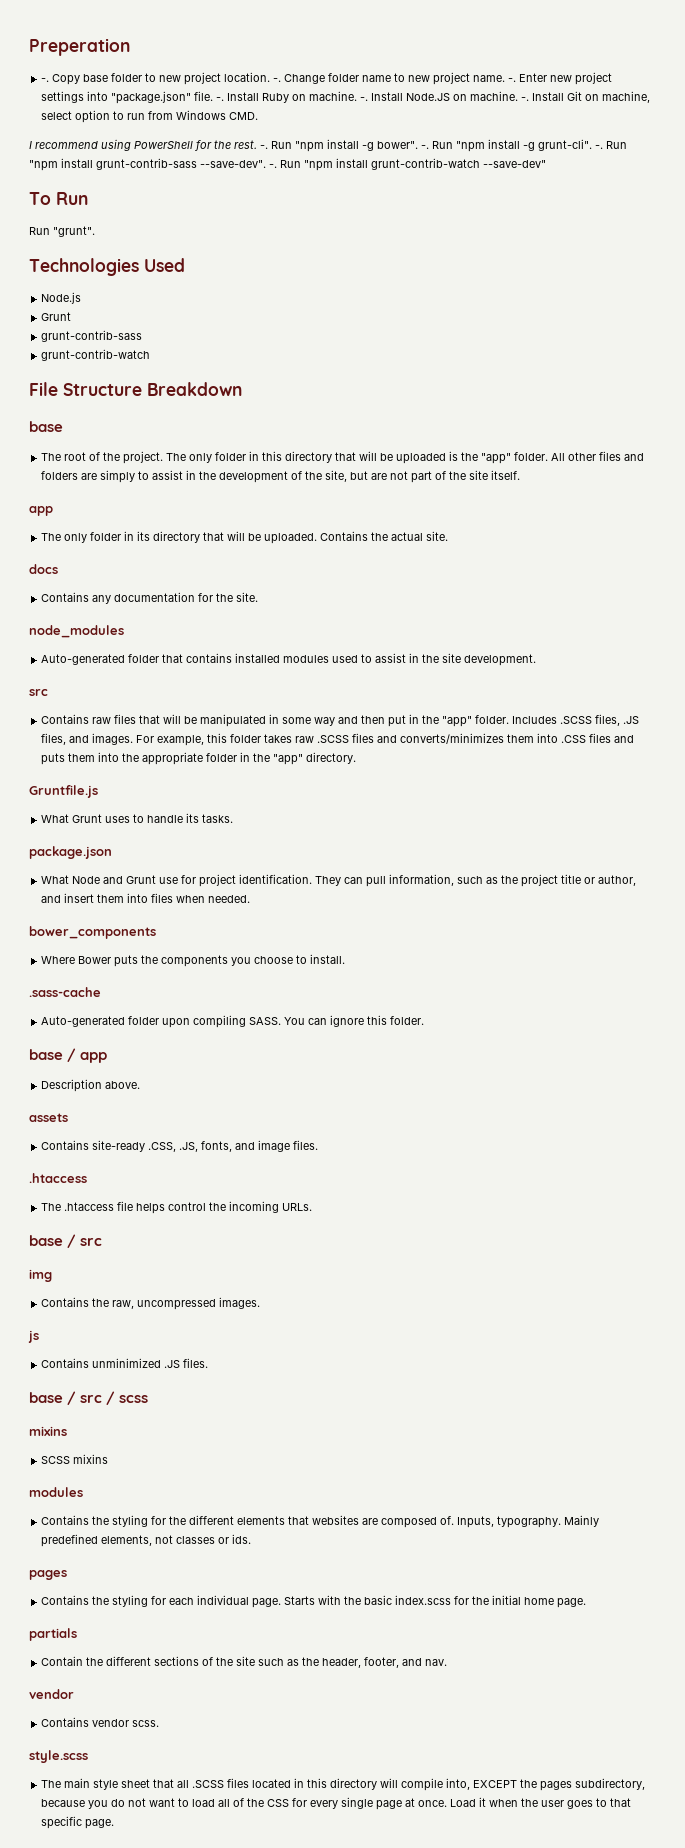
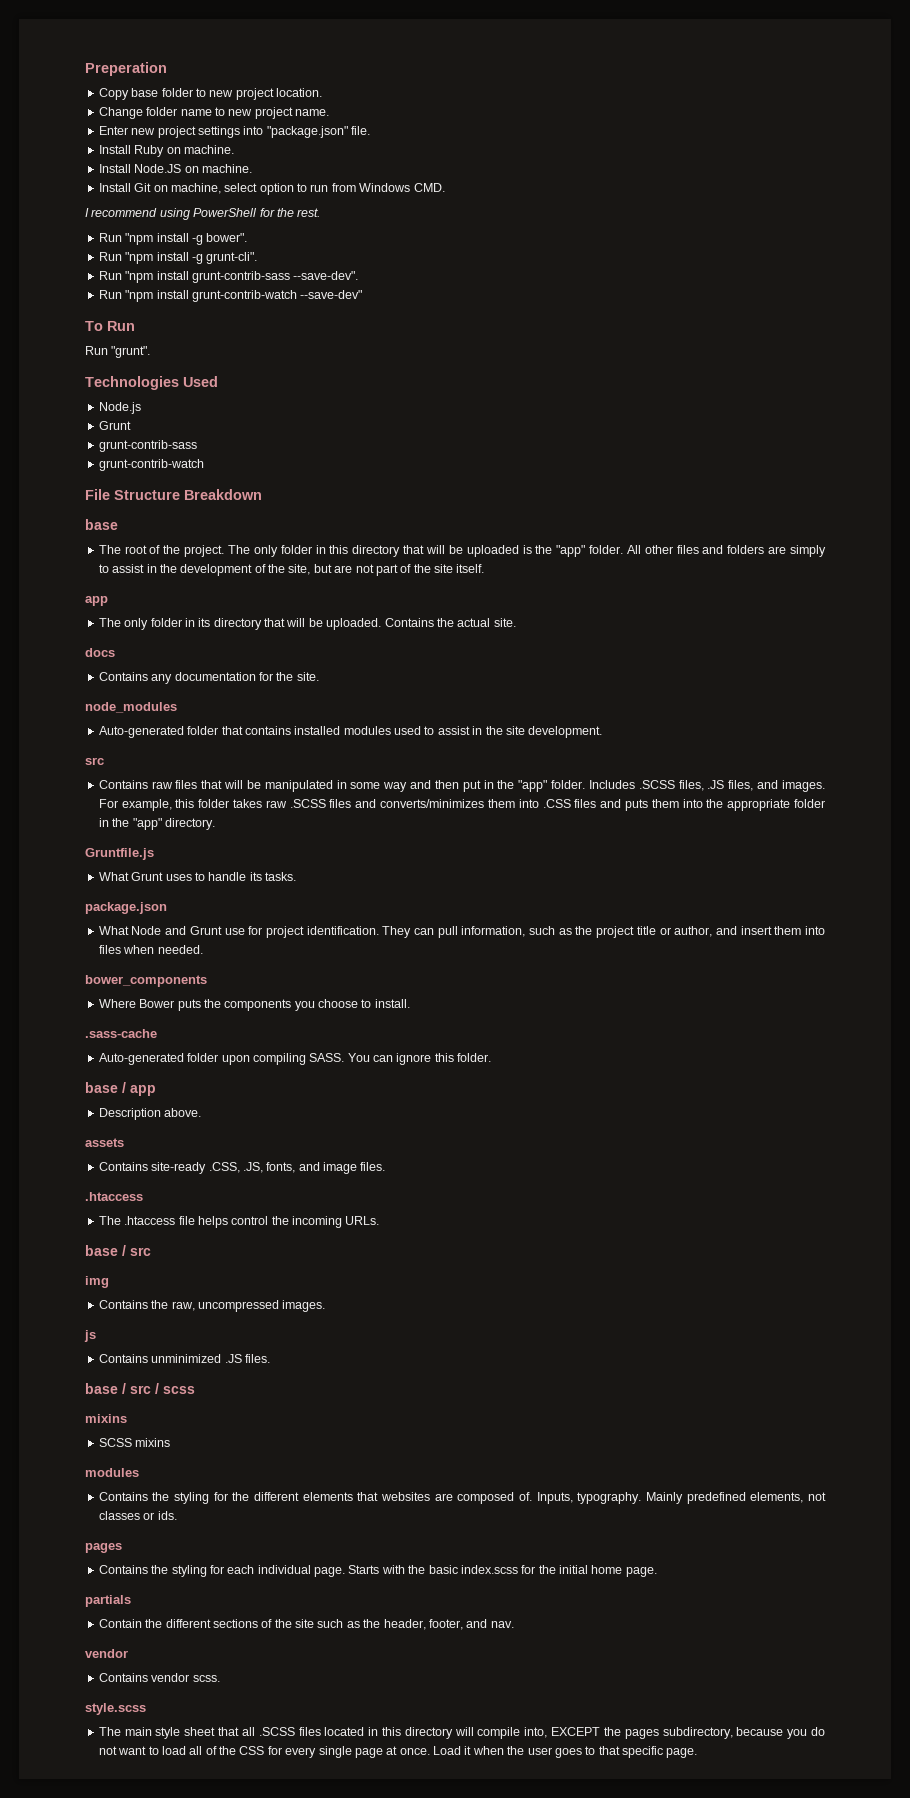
[41,78,50,82] -. -> (167, 69) none
[273,78,282,82] -. -> (322, 92) //
[508,78,517,82] -. -> (329, 112) //
[216,97,225,101] -. -> (370, 130) //
[360,97,369,101] -. -> (234, 149) //
[521,97,530,101] -. -> (252, 168) //
[260,145,268,149] -. -> (321, 212) //
[421,145,429,149] -. -> (248, 237) //
[595,145,603,149] -. -> (258, 258) //
[269,164,277,168] -. -> (359, 275) //

